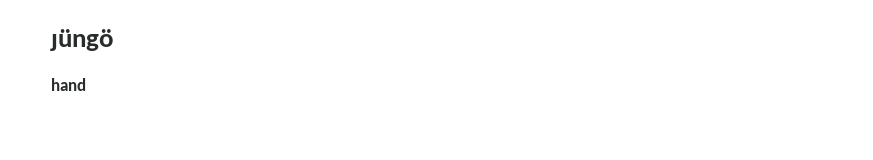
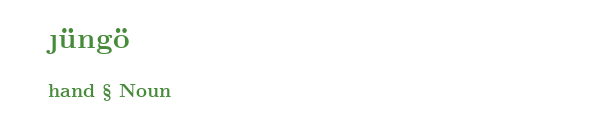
(86, 84) none -> [102,84,171,101] § Noun

